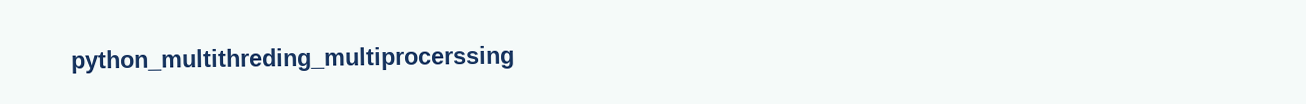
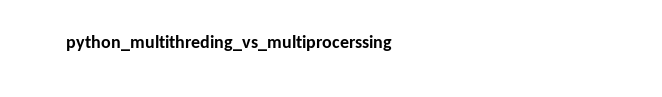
[70,45,515,74] python_multithreding_multiprocerssing -> [66,35,392,51] python_multithreding_vs_multiprocerssing

